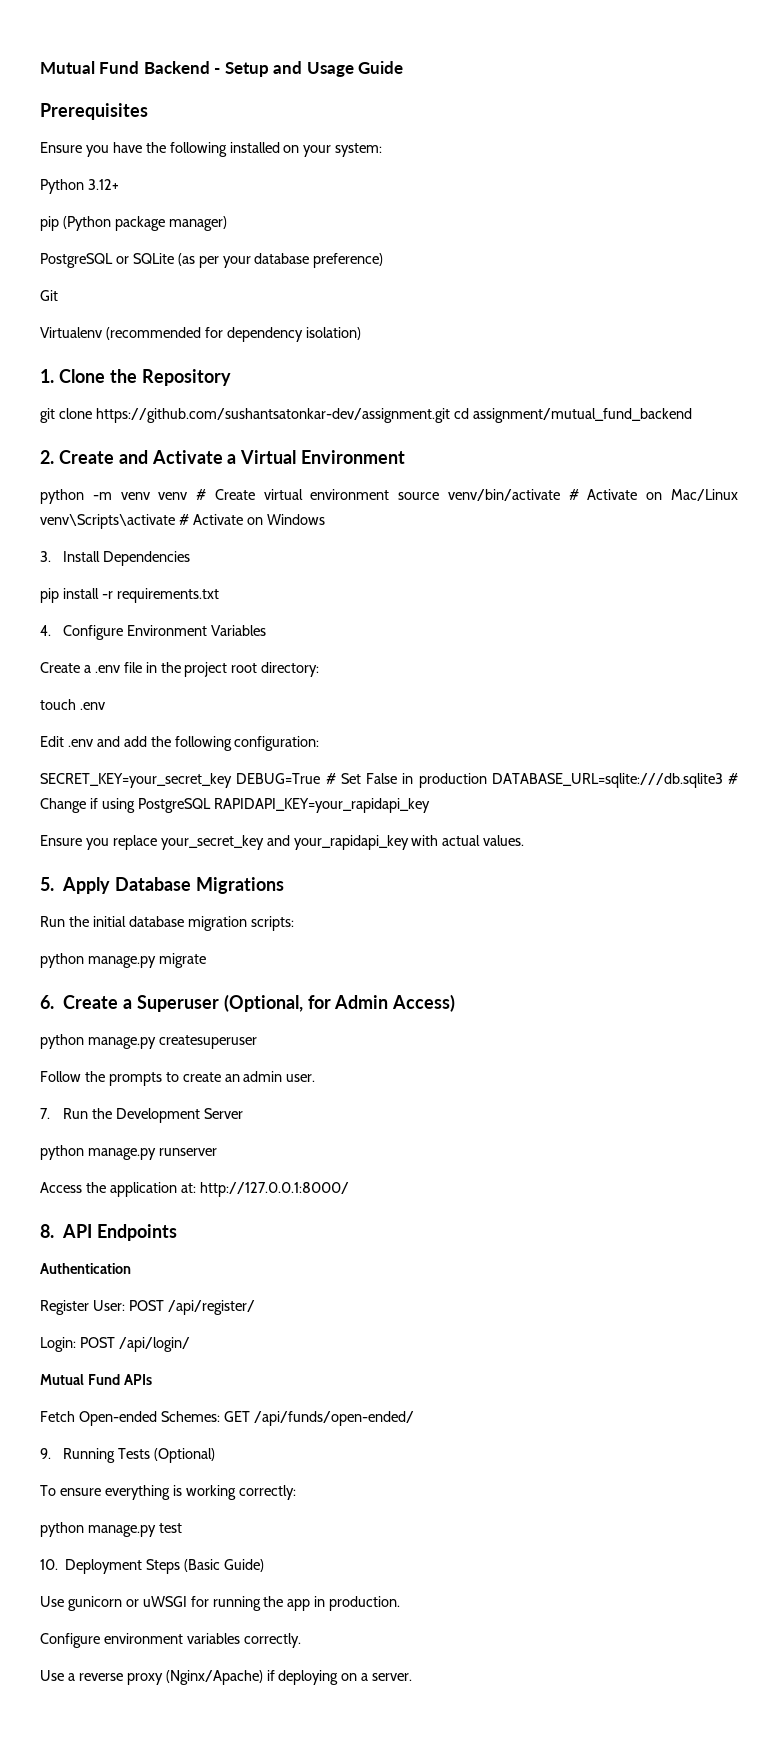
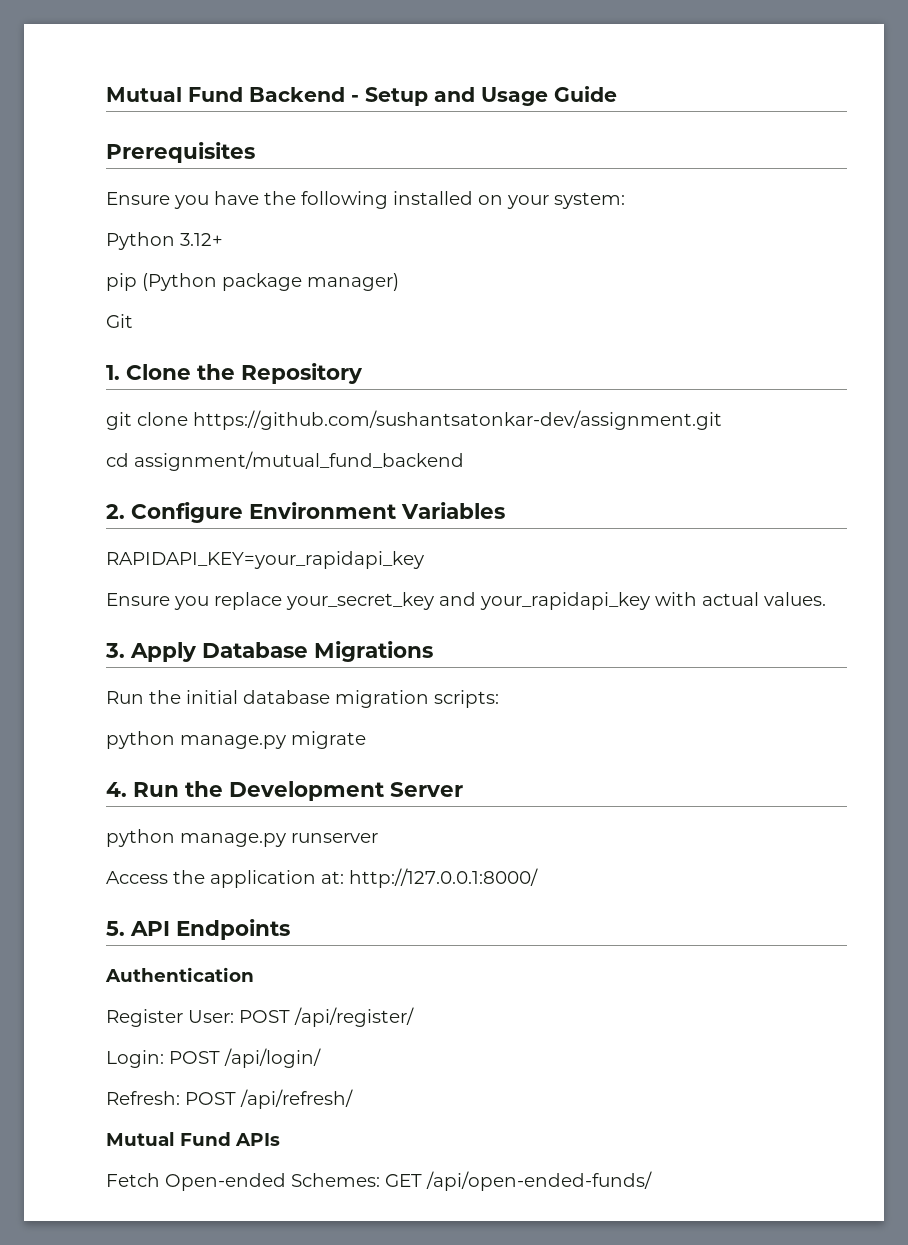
[40,253,384,268] [40,290,58,301] [40,327,361,342] PostgreSQL or SQLite (as per your database preference) // Git // Virtualenv (recommended for dependency isolation) -> [106,314,133,328] Git
(450, 415) none -> (722, 420) //
[58,450,406,464] [40,489,738,504] [40,514,325,529] [40,551,191,566] [40,588,219,603] [40,625,266,640] [40,662,320,677] [40,699,105,710] [40,736,320,751] [40,773,738,788] [40,798,211,813] Create and Activate a Virtual Environment // python -m venv venv # Create virtual environment source venv/bin/activate # Activate on Mac/Linux venv\Scripts\activate # Activate on Windows // 3. Install Dependencies // pip install -r requirements.txt // 4. Configure Environment Variables // Create a .env file in the project root directory: // touch .env // Edit .env and add the following configuration: // SECRET_KEY=your_secret_key DEBUG=True # Set False in production DATABASE_URL=sqlite:///db.sqlite3 # Change if using PostgreSQL -> [131,502,505,523] Configure Environment Variables //
[40,877,54,891] 5. -> [105,643,125,658] 3.
[40,994,456,1012] [40,1034,257,1049] [40,1071,316,1086] [40,1108,50,1119] 6. Create a Superuser (Optional, for Admin Access) // python manage.py createsuperuser // Follow the prompts to create an admin user. // 7. -> [106,782,127,797] 4.
[40,1224,54,1238] 8. -> [106,921,125,936] 5.
(190, 1344) none -> [106,1089,353,1109] // Refresh: POST /api/refresh/
[253,1411,414,1426] [40,1448,215,1463] [40,1485,296,1500] [40,1522,182,1537] [40,1559,264,1574] [40,1596,401,1611] [40,1633,301,1648] [40,1670,413,1685] /api/funds/open-ended/ // 9. Running Tests (Optional) // To ensure everything is working correctly: // python manage.py test // 10. Deployment Steps (Basic Guide) // Use gunicorn or uWSGI for running the app in production. // Configure environment variables correctly. // Use a reverse proxy (Nginx/Apache) if deploying on a server. -> [426,1171,652,1191] /api/open-ended-funds/

